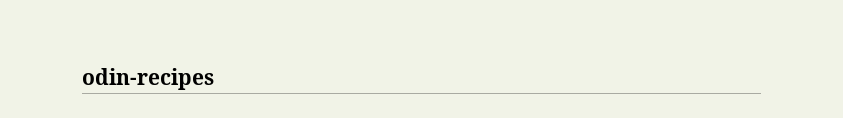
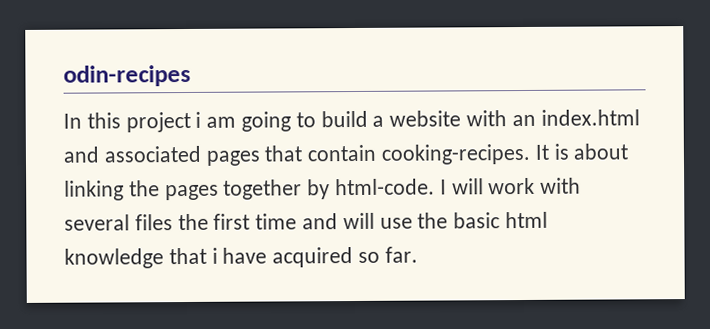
(214, 79) none -> [63,109,640,133] [63,143,629,166] [64,177,582,201] [64,211,549,231] [64,246,418,269] // In this project i am going to build a website with an index.html and associated pages that contain cooking-recipes. It is about linking the pages together by html-code. I will work with several files the first time and will use the basic html knowledge that i have acquired so far.

